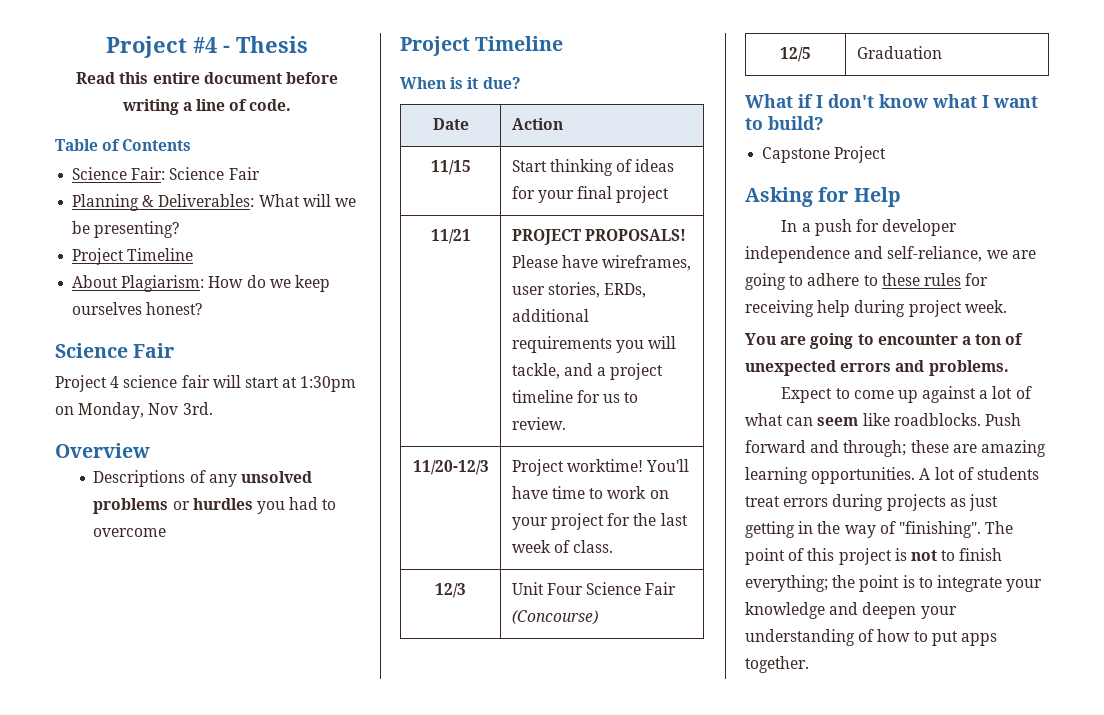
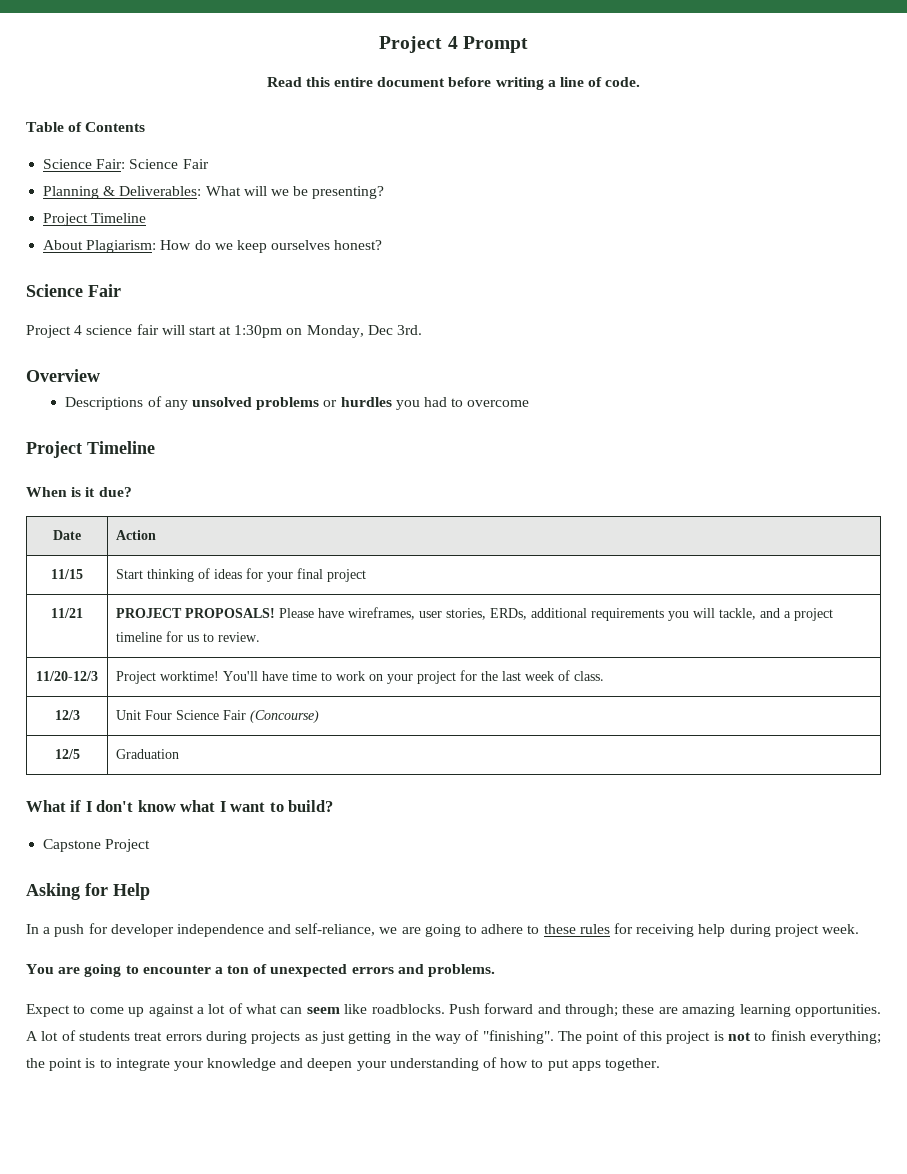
[106,36,308,58] Project #4 - Thesis -> [379,36,528,53] Project 4 Prompt
[148,403,179,415] Nov -> [367,325,393,335] Dec

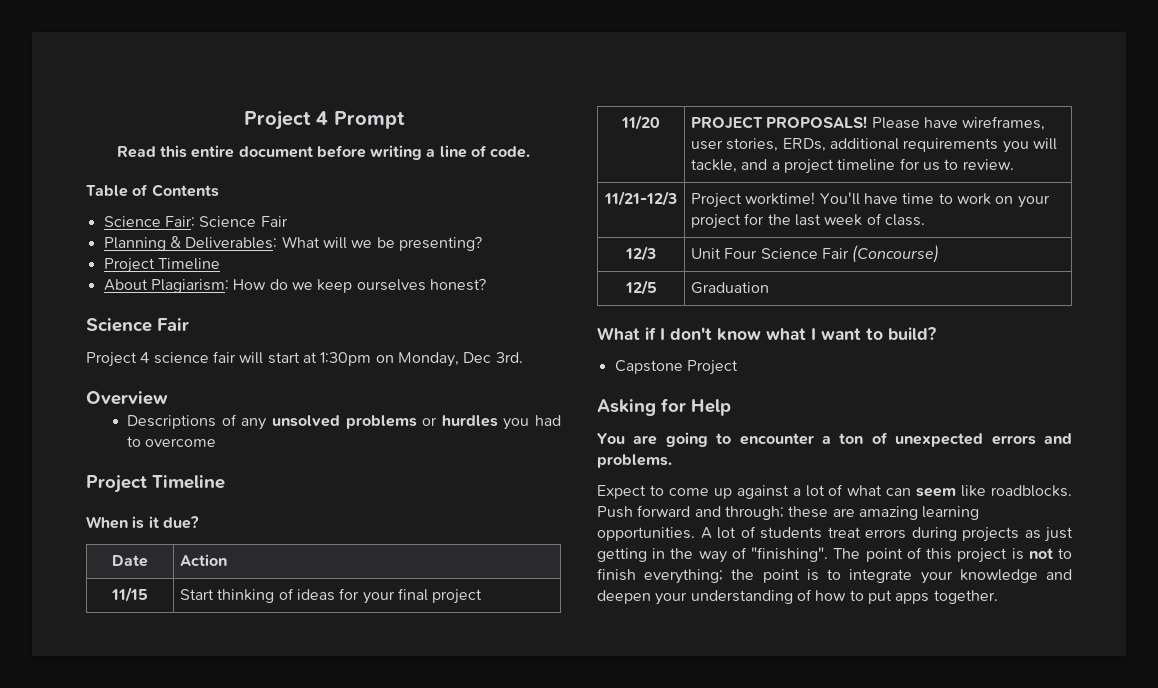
[51,608,83,618] 11/21 -> [621,115,660,130] 11/20
[36,671,98,681] 11/20-12/3 -> [604,191,677,206] 11/21-12/3
[26,923,859,937] // In a push for developer independence and self-reliance, we are going to adhere to these rules for receiving help during project week. -> (731, 407) none

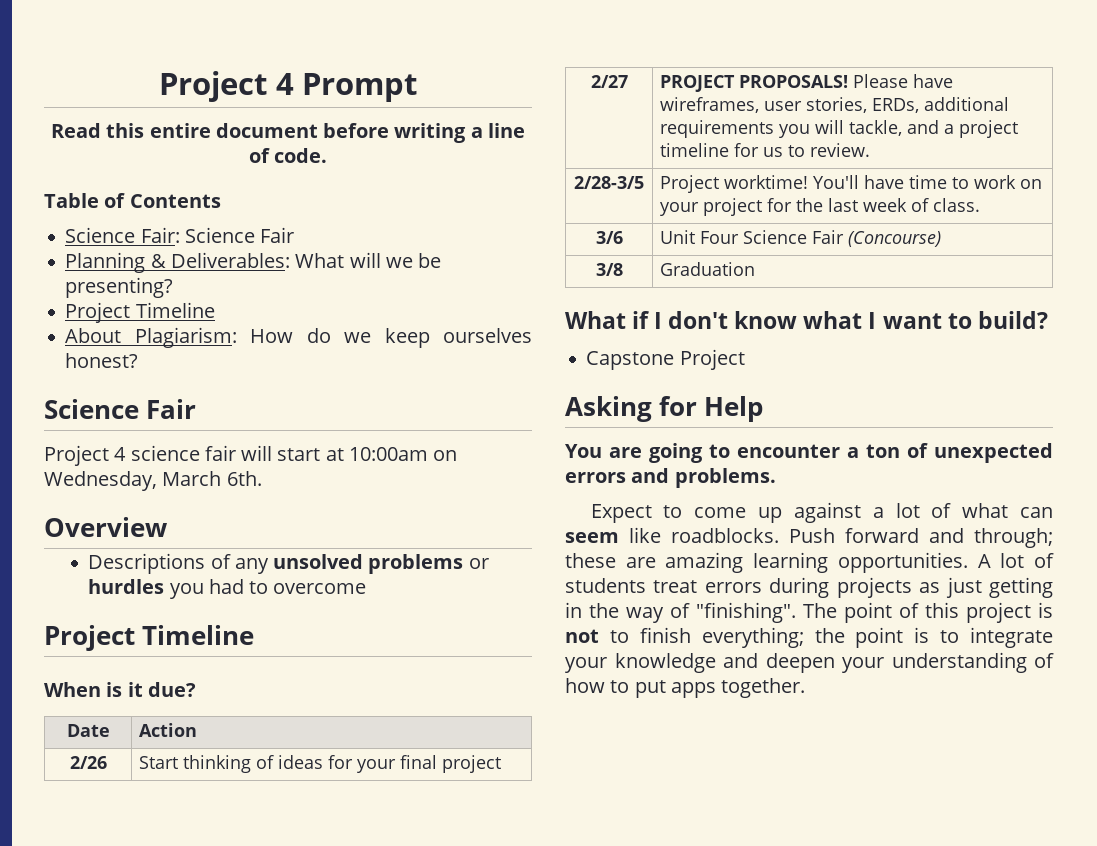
[320,352,523,367] 1:30pm on Monday, Dec 3rd. -> [348,447,458,461] [44,471,262,491] 10:00am on Wednesday, March 6th.
[111,587,148,602] 11/15 -> [69,756,107,769] 2/26
[621,115,660,130] 11/20 -> [590,75,628,88] 2/27
[604,191,677,206] 11/21-12/3 -> [574,176,644,189] 2/28-3/5
[625,246,656,261] 12/3 -> [595,231,623,244] 3/6
[624,280,657,295] 12/5 -> [595,263,623,276] 3/8

